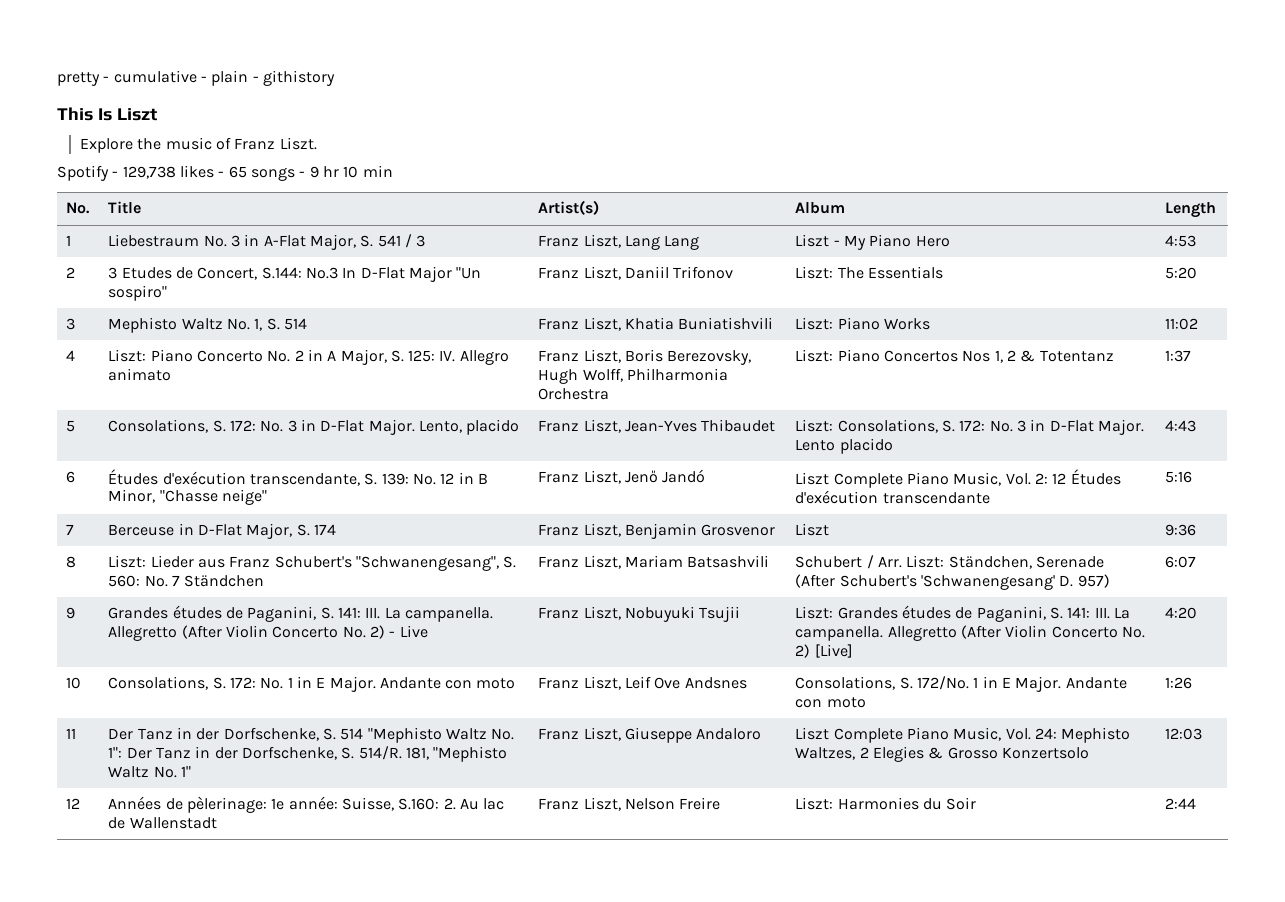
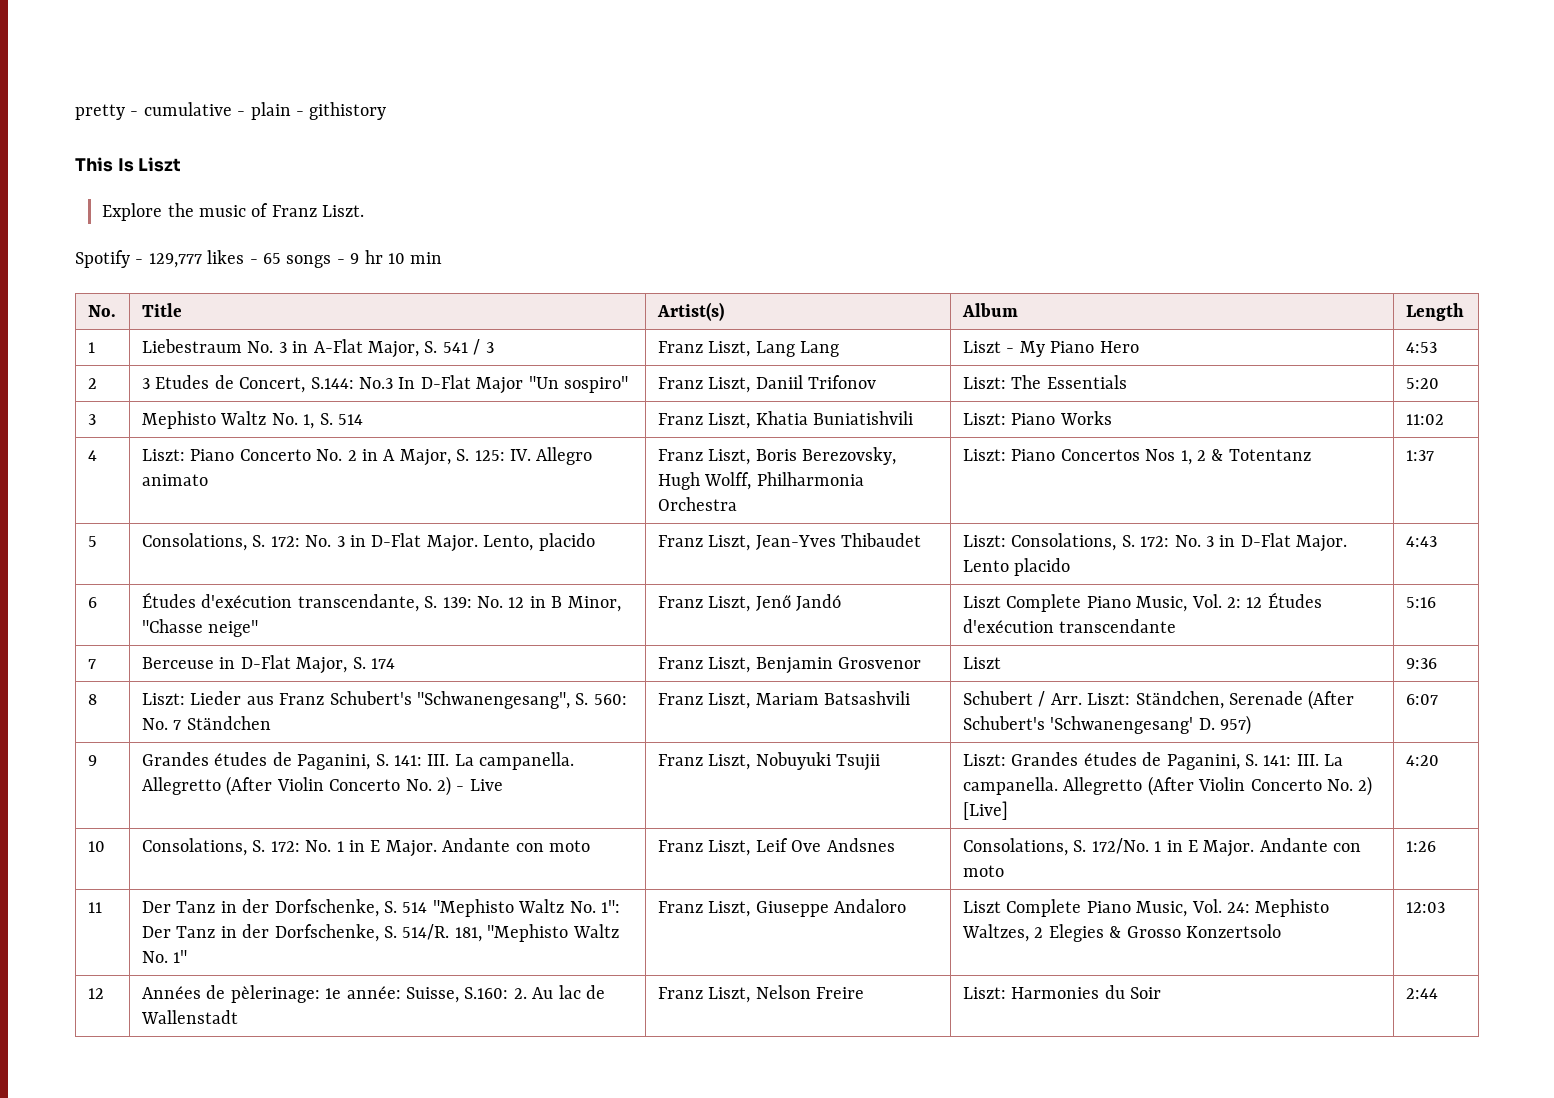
[122,166,176,179] 129,738 -> [148,253,202,268] 129,777

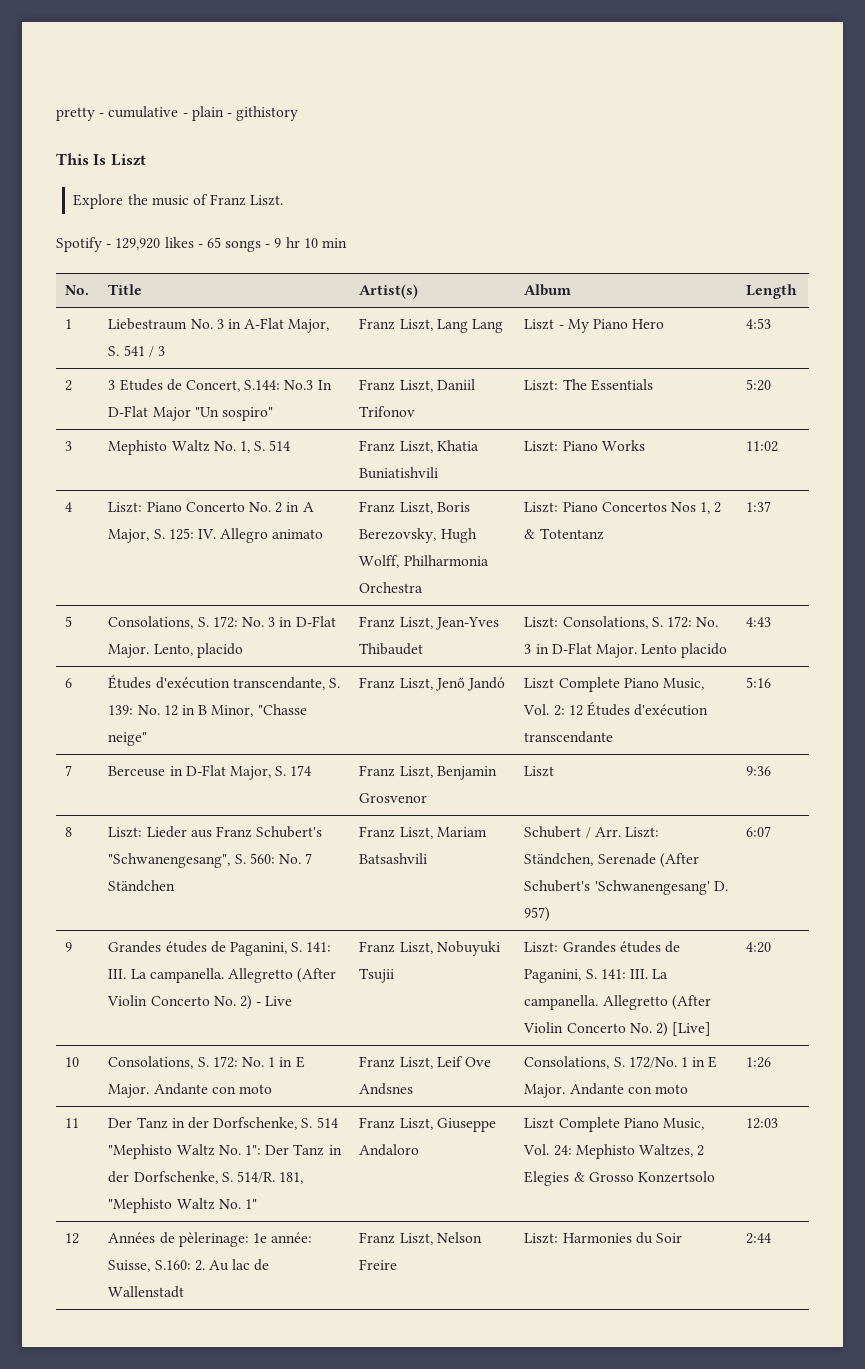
[148,253,202,268] 129,777 -> [115,238,161,250] 129,920

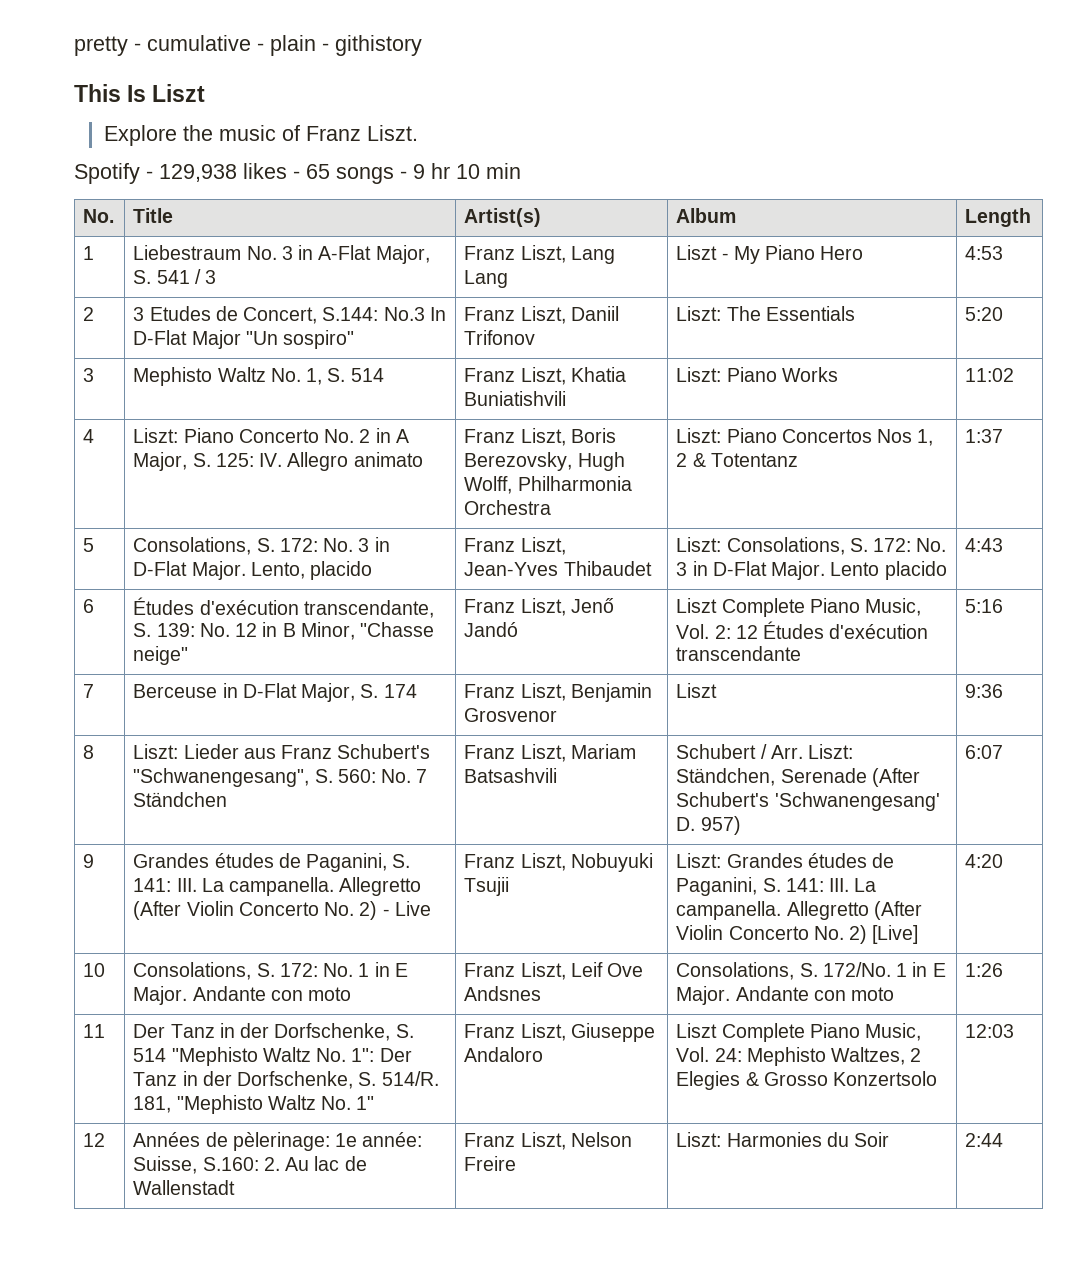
[115,238,161,250] 129,920 -> [159,164,237,182] 129,938

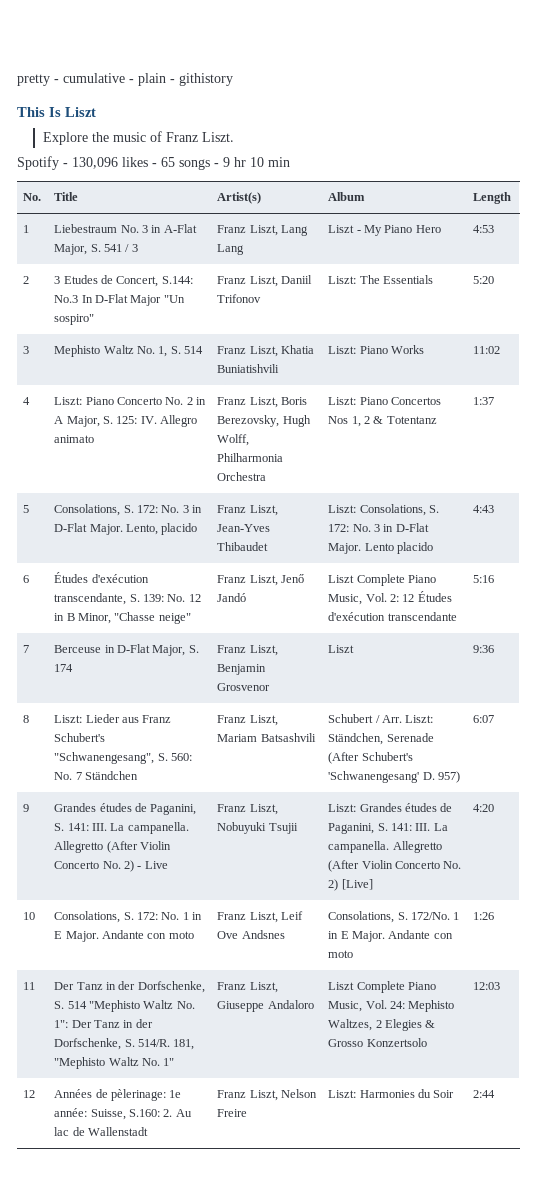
[159,164,237,182] 129,938 -> [72,157,118,169] 130,096

